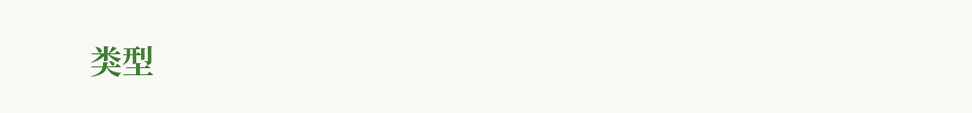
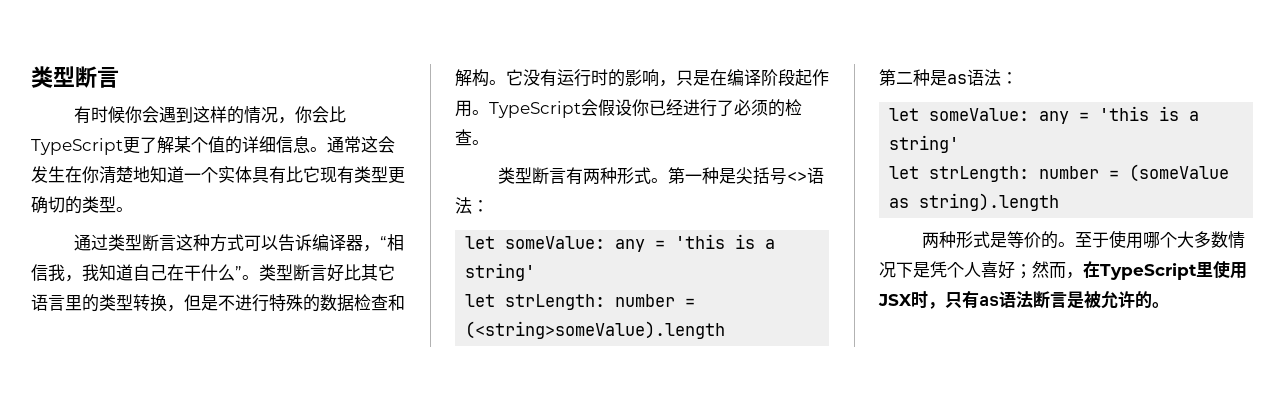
[89,45,155,78] 类型 -> [31,66,119,88] [73,106,346,124] [31,136,395,155] [31,166,405,184] [31,196,133,214] [73,234,404,252] [31,264,395,282] [31,294,405,312] [455,69,829,87] [455,99,802,118] [455,129,489,146] [497,167,824,185] [455,197,489,214] [465,234,776,252] [465,263,536,281] [465,294,696,310] [465,321,726,339] [879,69,1018,86] [889,106,1200,124] [889,135,960,153] [889,164,1230,182] [889,193,1060,211] [921,230,1245,249] [879,261,1247,280] [878,290,1169,309] 类型断言 // 有时候你会遇到这样的情况，你会比TypeScript更了解某个值的详细信息。通常这会发生在你清楚地知道一个实体具有比它现有类型更确切的类型。 // 通过类型断言这种方式可以告诉编译器，“相信我，我知道自己在干什么”。类型断言好比其它语言里的类型转换，但是不进行特殊的数据检查和解构。它没有运行时的影响，只是在编译阶段起作用。TypeScript会假设你已经进行了必须的检查。 // 类型断言有两种形式。第一种是尖括号<>语法： // let someValue: any = 'this is a string' // let strLength: number = (<string>someValue).length // 第二种是as语法： // let someValue: any = 'this is a string' // let strLength: number = (someValue as string).length // 两种形式是等价的。至于使用哪个大多数情况下是凭个人喜好；然而，在TypeScript里使用JSX时，只有as语法断言是被允许的。

